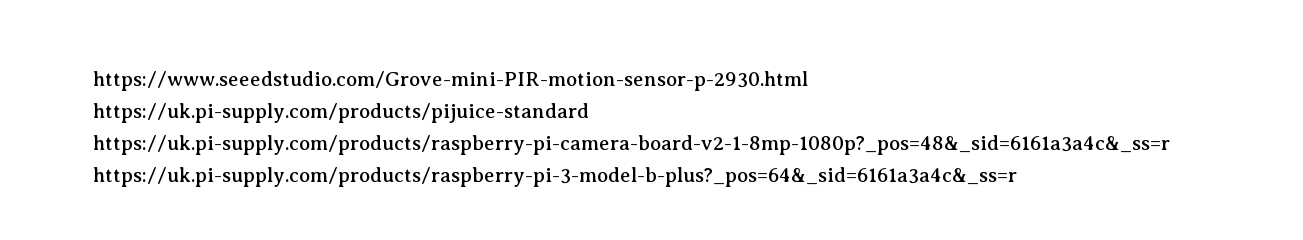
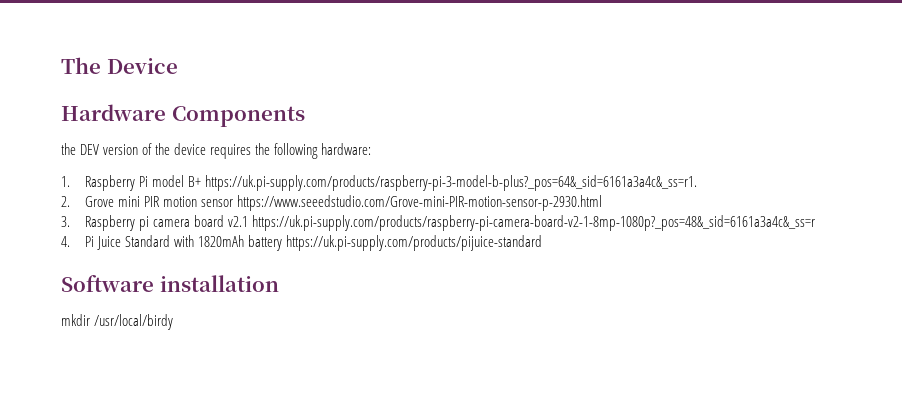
[93,71,808,91] [93,103,589,123] [93,135,1170,155] [93,167,1017,187] https://www.seeedstudio.com/Grove-mini-PIR-motion-sensor-p-2930.html https://uk.pi-supply.com/products/pijuice-standard https://uk.pi-supply.com/products/raspberry-pi-camera-board-v2-1-8mp-1080p?_pos=48&_sid=6161a3a4c&_ss=r https://uk.pi-supply.com/products/raspberry-pi-3-model-b-plus?_pos=64&_sid=6161a3a4c&_ss=r -> [61,57,178,74] [61,104,305,127] [61,143,372,159] [61,175,698,191] [61,195,603,211] [61,215,816,231] [61,235,543,251] [61,275,279,292] [61,314,174,330] The Device // Hardware Components // the DEV version of the device requires the following hardware: // 1. Raspberry Pi model B+ https://uk.pi-supply.com/products/raspberry-pi-3-model-b-plus?_pos=64&_sid=6161a3a4c&_ss=r1. // 2. Grove mini PIR motion sensor https://www.seeedstudio.com/Grove-mini-PIR-motion-sensor-p-2930.html // 3. Raspberry pi camera board v2.1 https://uk.pi-supply.com/products/raspberry-pi-camera-board-v2-1-8mp-1080p?_pos=48&_sid=6161a3a4c&_ss=r // 4. Pi Juice Standard with 1820mAh battery https://uk.pi-supply.com/products/pijuice-standard // Software installation // mkdir /usr/local/birdy

